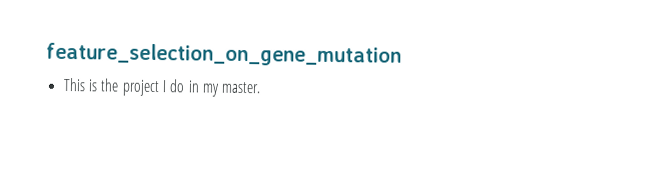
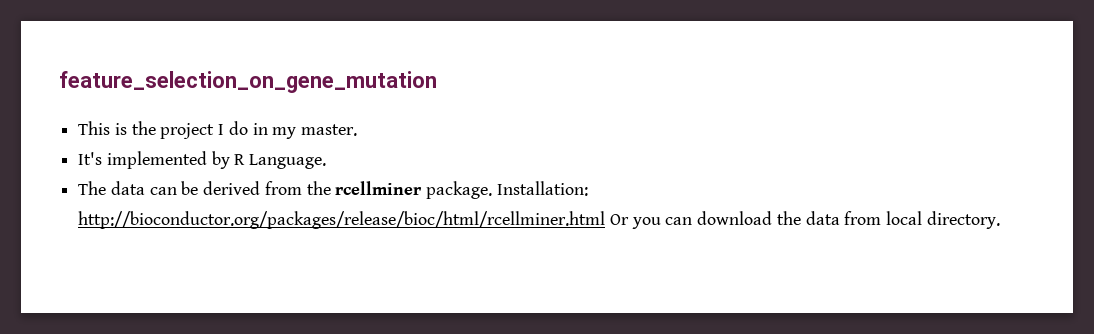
(262, 87) none -> [78,151,327,169] [78,181,588,199] [78,211,1000,229] // It's implemented by R Language. // The data can be derived from the rcellminer package. Installation: http://bioconductor.org/packages/release/bioc/html/rcellminer.html Or you can download the data from local directory.

